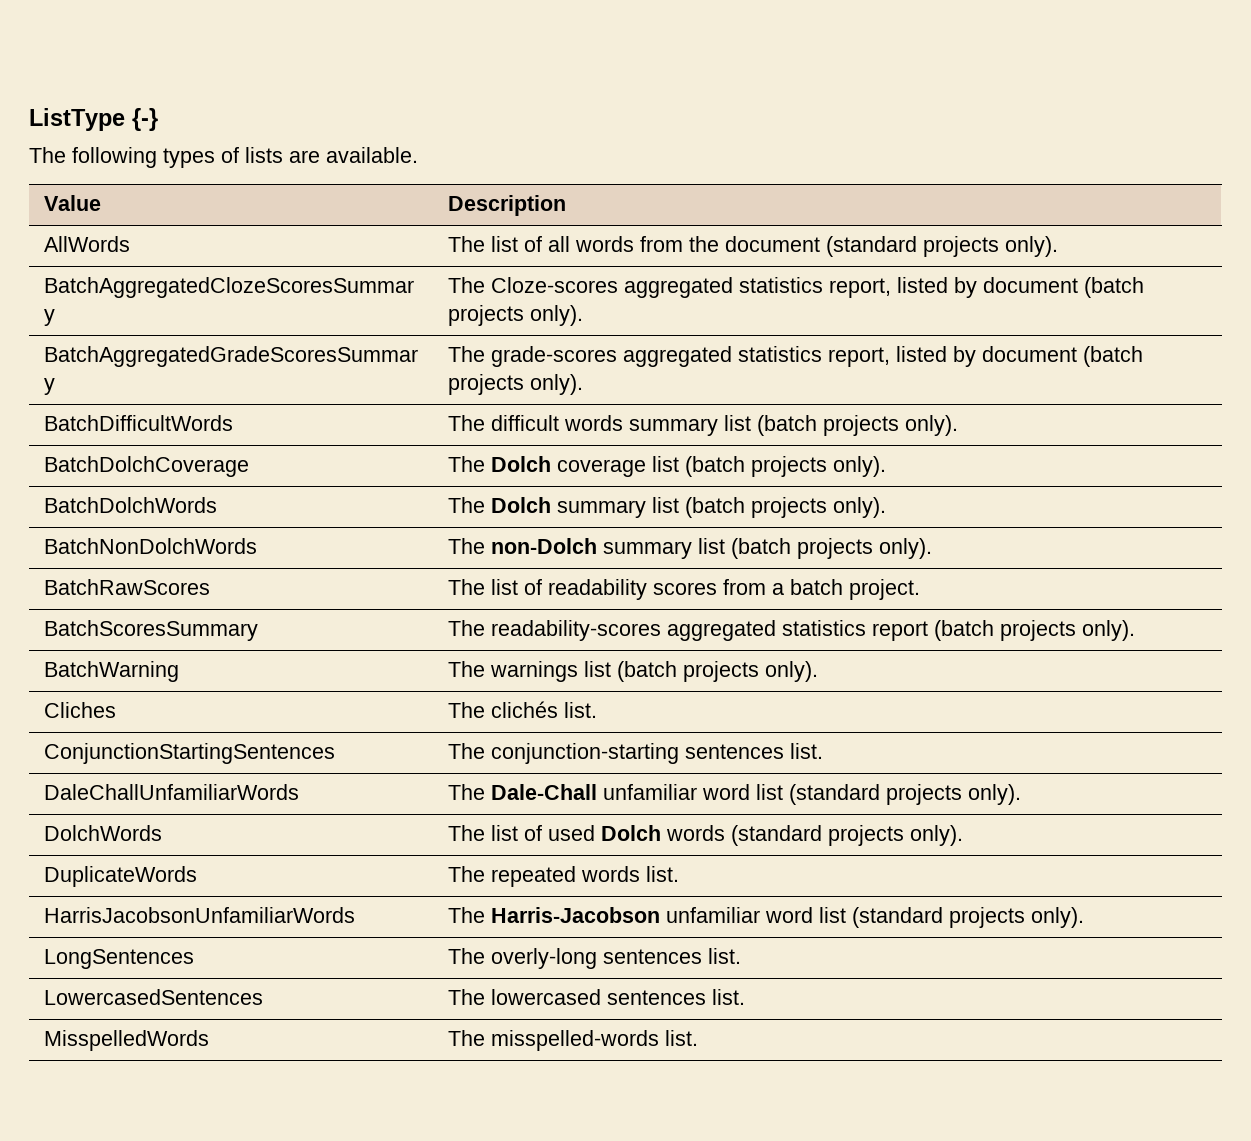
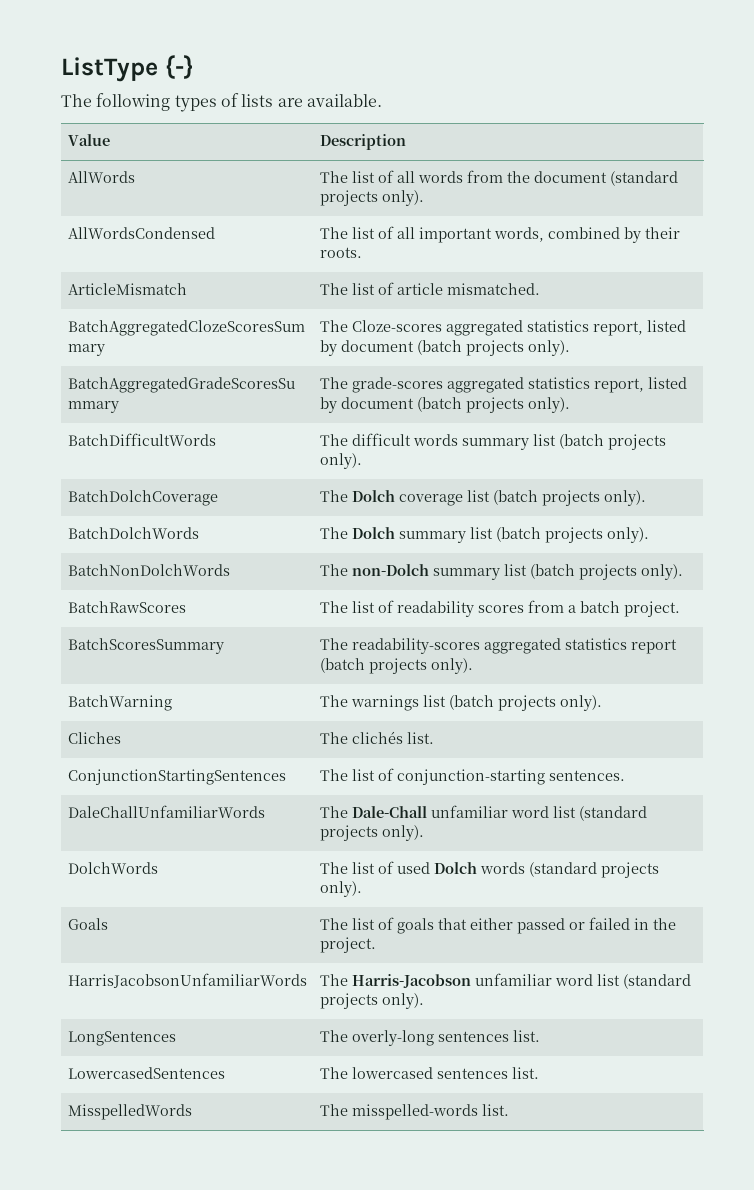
(1059, 246) none -> [67,227,215,239] [319,226,680,243] [319,247,362,258] [67,283,187,295] [319,282,540,295] // AllWordsCondensed | The list of all important words, combined by their roots. // ArticleMismatch | The list of article mismatched.
[491,743,824,764] conjunction-starting sentences list. -> [351,768,625,785] list of conjunction-starting sentences.
[44,866,198,887] [448,866,680,887] DuplicateWords | The repeated words list. -> [67,918,108,930] [319,917,676,934] [319,937,376,953] Goals | The list of goals that either passed or failed in the project.

